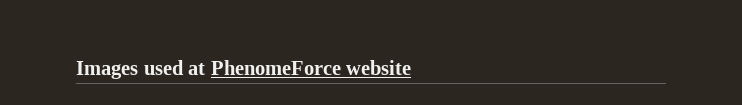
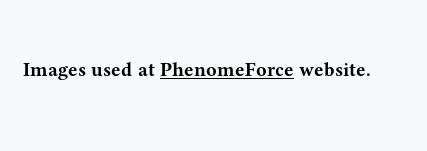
[346,60,412,75] website -> [299,62,372,77] website.

